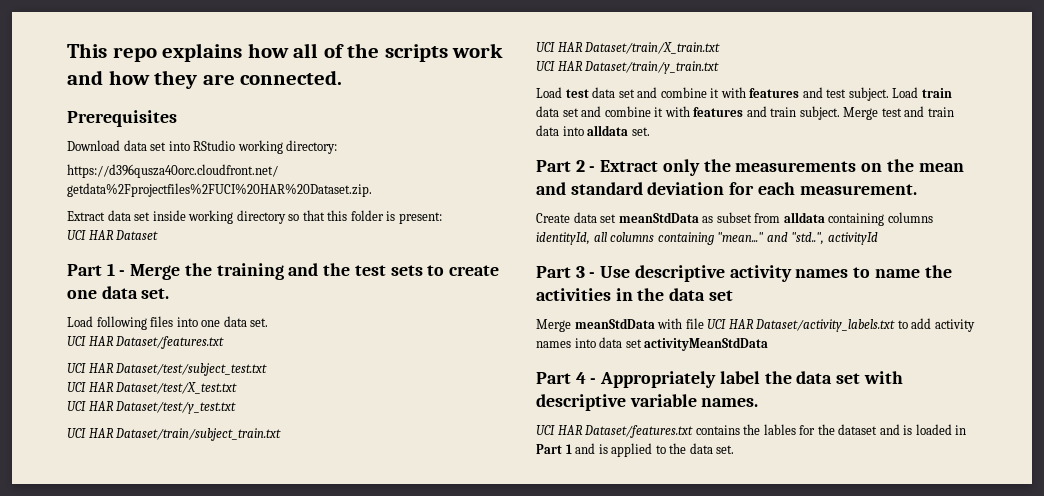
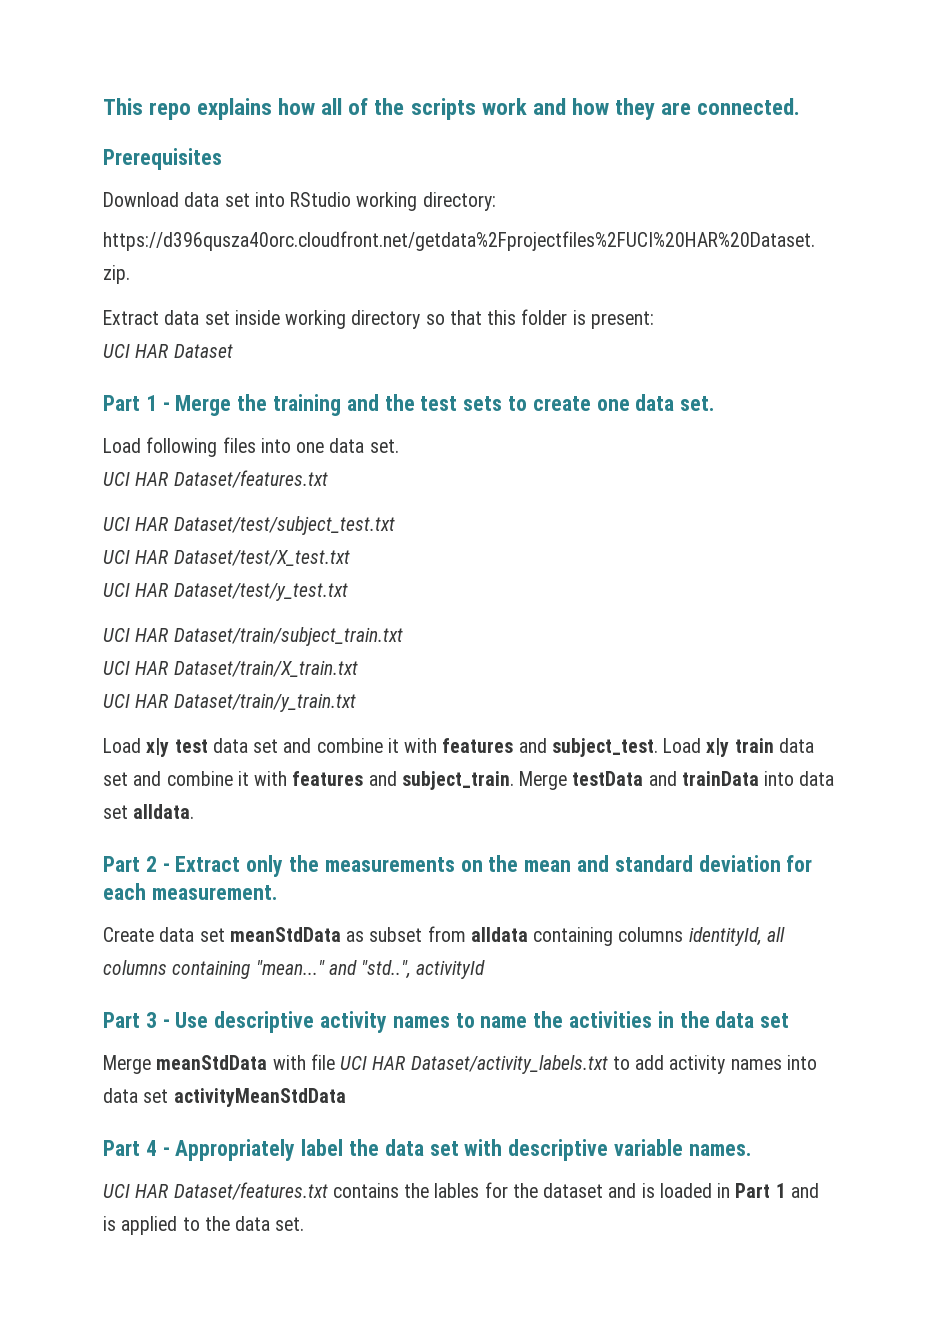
(562, 92) none -> [146,738,170,757] x|y
[826,87,919,101] test subject. Load -> [551,738,730,757] subject_test. Load x|y
[770,106,954,120] [536,125,650,136] train subject. Merge test and train data into alldata set. -> [401,771,835,790] [103,804,195,819] subject_train. Merge testData and trainData into data set alldata.

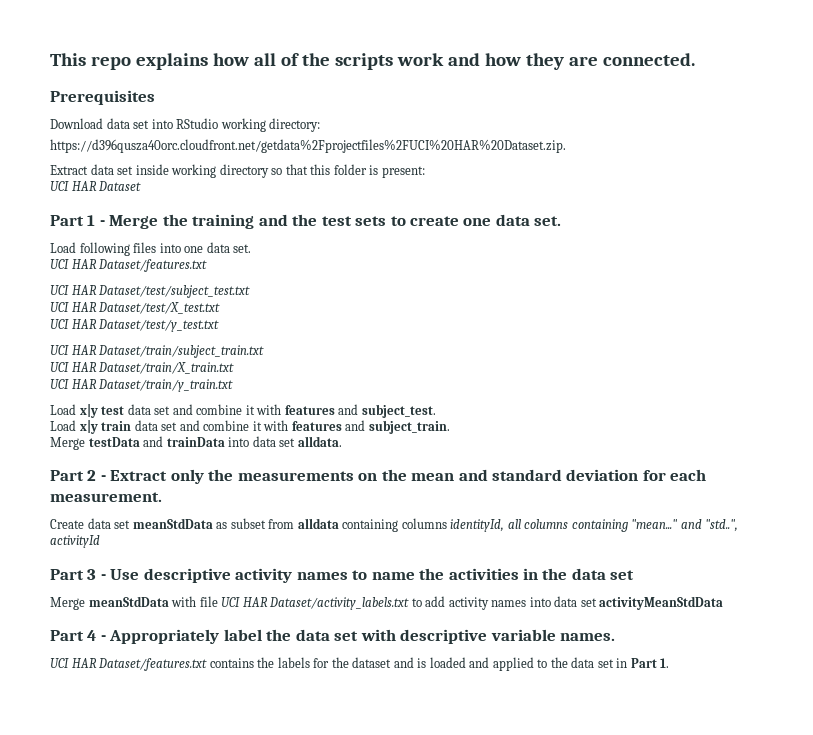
(658, 747) none -> (436, 411) //
(514, 780) none -> (450, 427) //
[434,1183,480,1198] lables -> [277,657,310,668] labels
[717,1183,819,1198] [103,1216,305,1235] in Part 1 and is applied to the data set. -> [469,657,670,671] and applied to the data set in Part 1.

